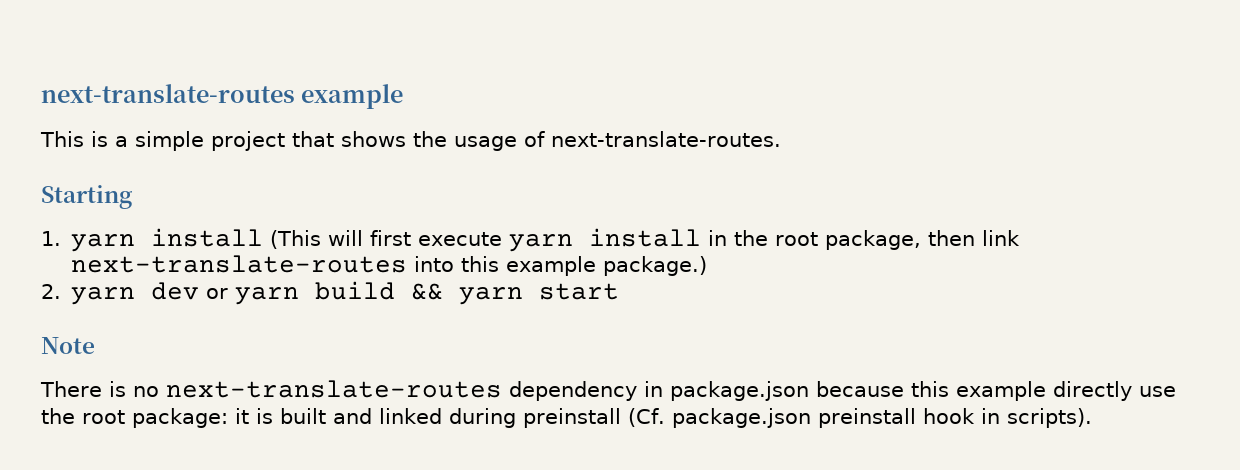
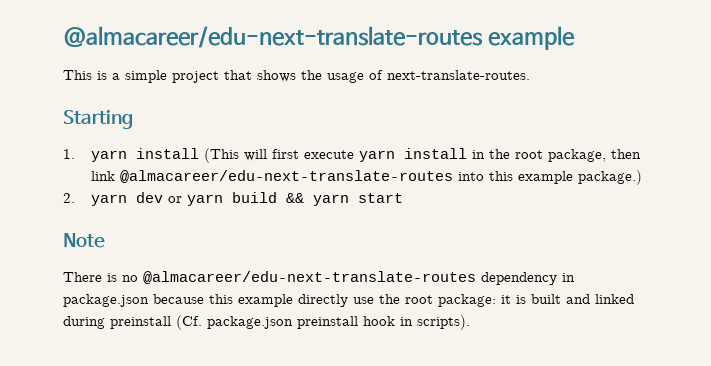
[41,84,295,103] next-translate-routes -> [63,26,483,48] @almacareer/edu-next-translate-routes
[71,255,408,273] next-translate-routes -> [119,170,453,183] @almacareer/edu-next-translate-routes
[166,380,502,398] next-translate-routes -> [143,271,476,284] @almacareer/edu-next-translate-routes

